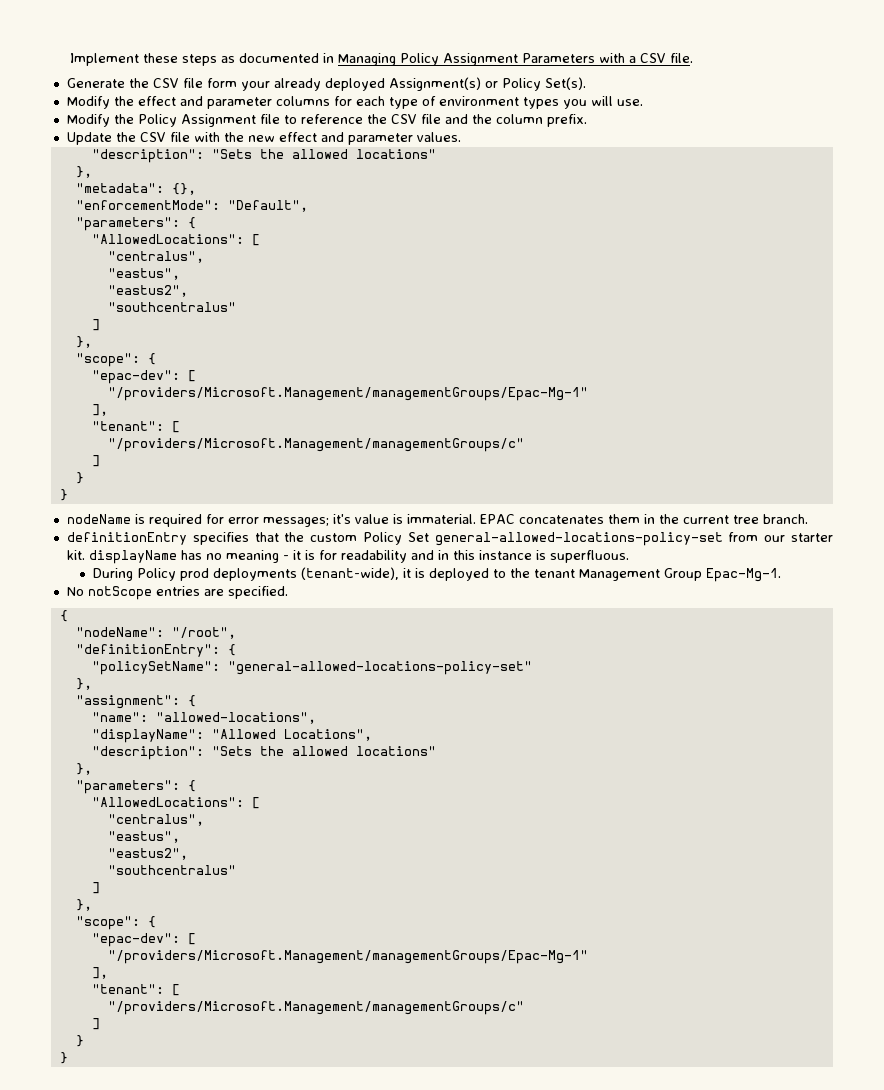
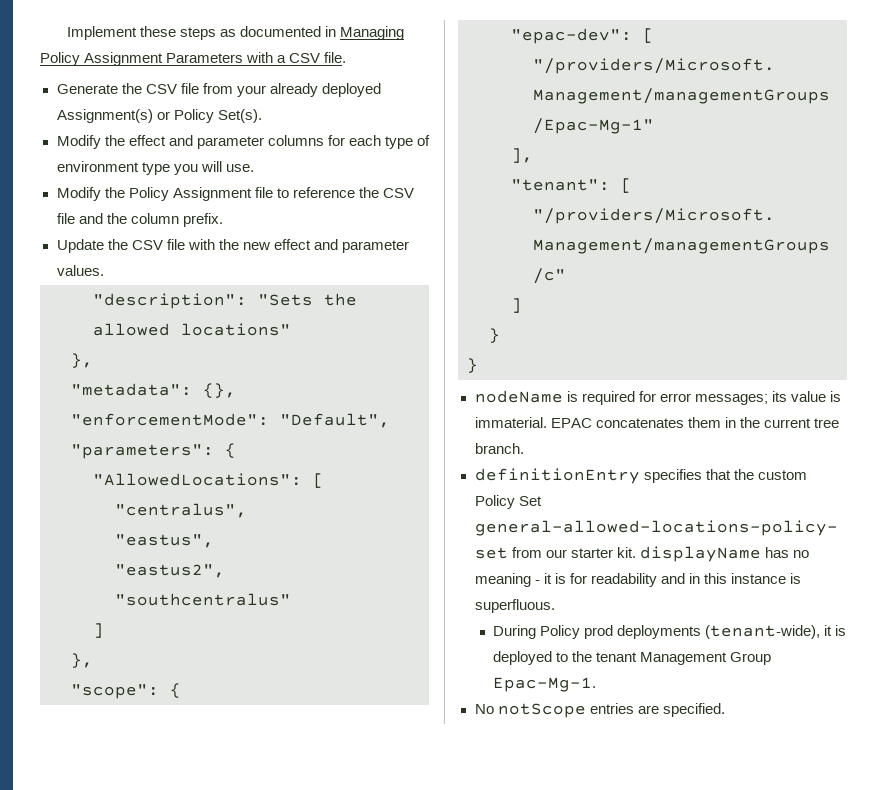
[206,78,237,88] form -> [202,83,233,94] from
[522,97,559,109] types -> [141,162,170,175] type
[332,514,351,524] it's -> [771,391,787,402] its
[59,610,68,622] [75,627,236,639] [75,644,236,657] [91,661,532,675] [75,678,92,690] [75,695,196,709] [91,712,316,724] [91,729,372,743] [91,746,436,760] [75,763,92,775] [75,780,196,794] [91,797,260,809] [107,814,204,826] [107,831,180,843] [107,848,188,860] [107,865,236,875] [91,882,100,894] [75,899,92,911] [75,916,156,930] [91,933,196,947] [107,950,588,964] [91,967,108,979] [91,984,180,996] [107,1001,524,1015] [91,1018,100,1030] [75,1035,84,1047] [59,1052,68,1064] // { // "nodeName": "/root", // "definitionEntry": { // "policySetName": "general-allowed-locations-policy-set" // }, // "assignment": { // "name": "allowed-locations", // "displayName": "Allowed Locations", // "description": "Sets the allowed locations" // }, // "parameters": { // "AllowedLocations": [ // "centralus", // "eastus", // "eastus2", // "southcentralus" // ] // }, // "scope": { // "epac-dev": [ // "/providers/Microsoft.Management/managementGroups/Epac-Mg-1" // ], // "tenant": [ // "/providers/Microsoft.Management/managementGroups/c" // ] // } // } -> (725, 710) none

